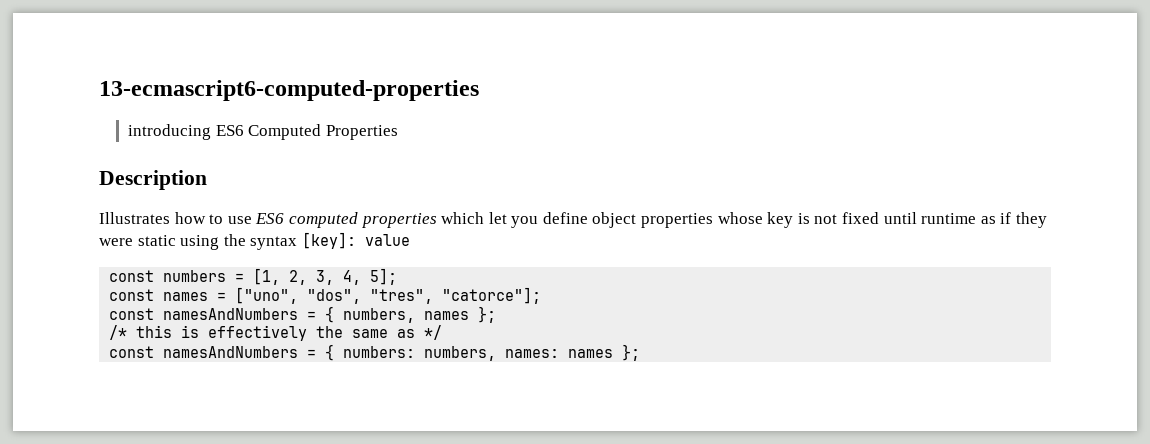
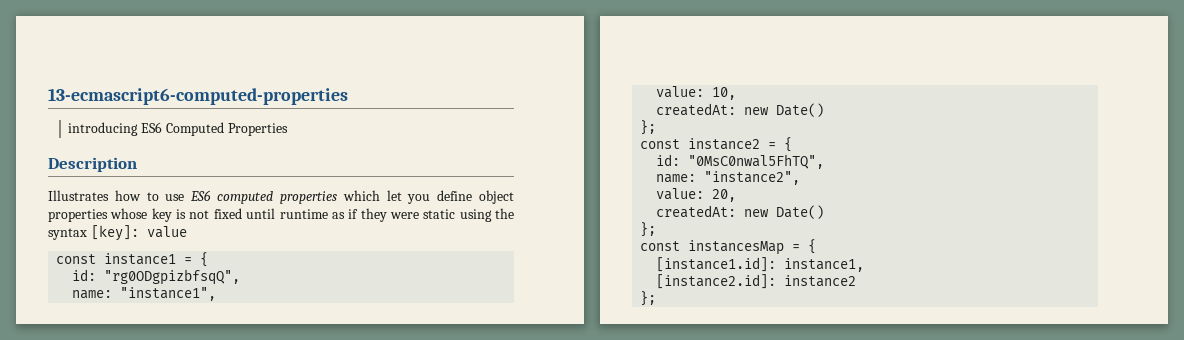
[163,268,398,285] [109,287,542,304] [109,306,497,323] [109,325,443,341] [109,344,614,361] numbers = [1, 2, 3, 4, 5]; // const names = ["uno", "dos", "tres", "catorce"]; // const namesAndNumbers = { numbers, names }; // /* this is effectively the same as */ // const namesAndNumbers = { numbers: numbers, names: names -> [104,252,209,267] [72,269,241,285] [72,287,217,301] [656,86,737,100] [656,103,825,117] [640,120,657,135] [640,137,793,152] [656,154,825,169] [656,171,801,185] [656,188,737,202] [656,205,825,219] [640,222,657,237] [640,239,817,255] [656,257,865,272] [656,274,857,289] instance1 = { // id: "rg0ODgpizbfsqQ", // name: "instance1", // value: 10, // createdAt: new Date() // }; // const instance2 = { // id: "0MsC0nwal5FhTQ", // name: "instance2", // value: 20, // createdAt: new Date() // }; // const instancesMap = { // [instance1.id]: instance1, // [instance2.id]: instance2 //

